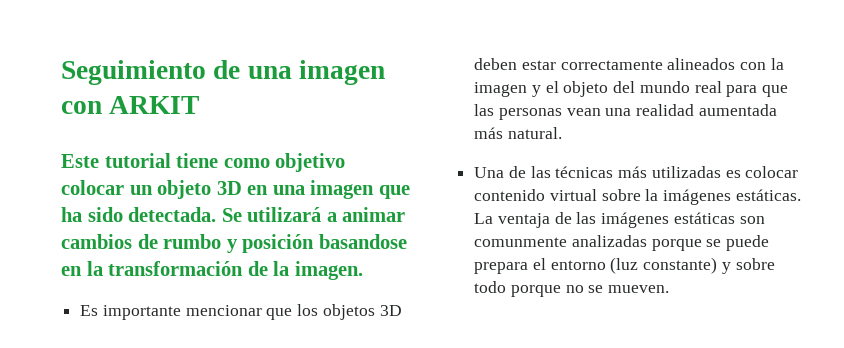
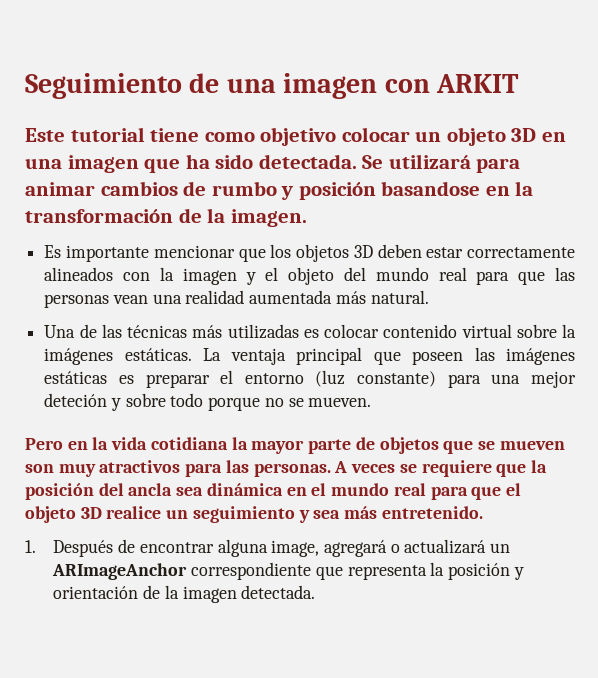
[326,212,337,222] a -> [476,158,521,173] para
[554,212,765,228] [474,235,770,251] [474,257,718,274] de las imágenes estáticas son comunmente analizadas porque se puede prepara el entorno (luz constante) -> [296,347,575,365] [44,370,577,388] [44,393,108,407] principal que poseen las imágenes estáticas es preparar el entorno (luz constante) para una mejor deteción
(670, 289) none -> [25,437,565,454] [25,460,547,477] [25,483,521,500] [25,506,483,523] [25,539,511,557] [52,562,524,580] [53,585,316,603] // Pero en la vida cotidiana la mayor parte de objetos que se mueven son muy atractivos para las personas. A veces se requiere que la posición del ancla sea dinámica en el mundo real para que el objeto 3D realice un seguimiento y sea más entretenido. // 1. Después de encontrar alguna image, agregará o actualizará un ARImageAnchor correspondiente que representa la posición y orientación de la imagen detectada.

